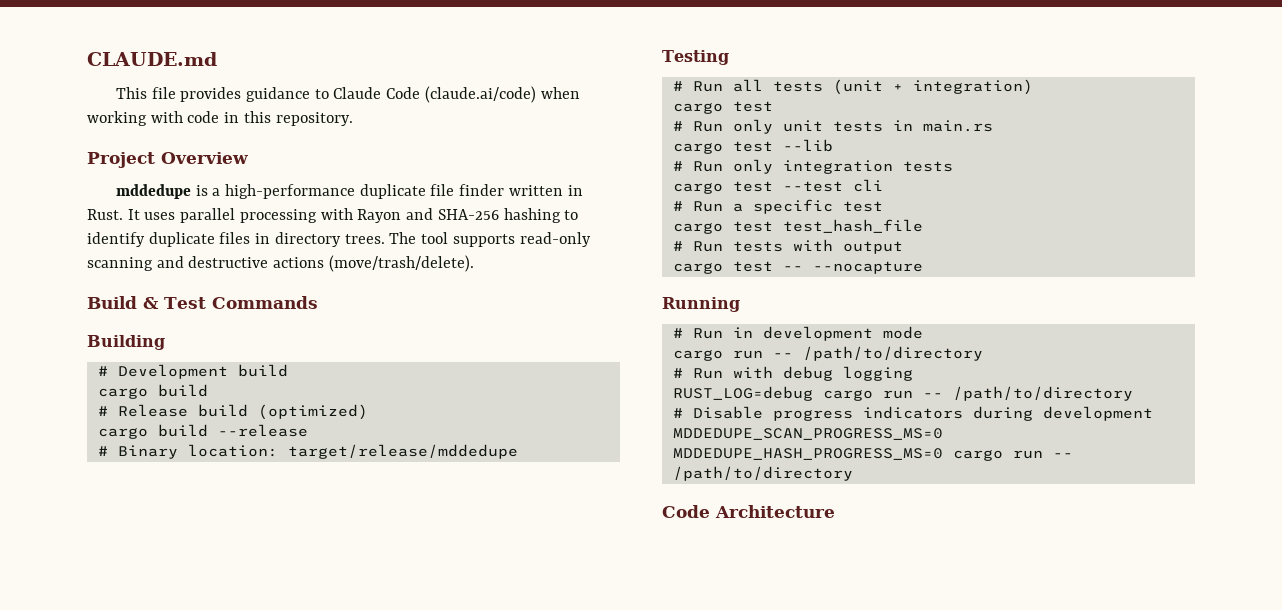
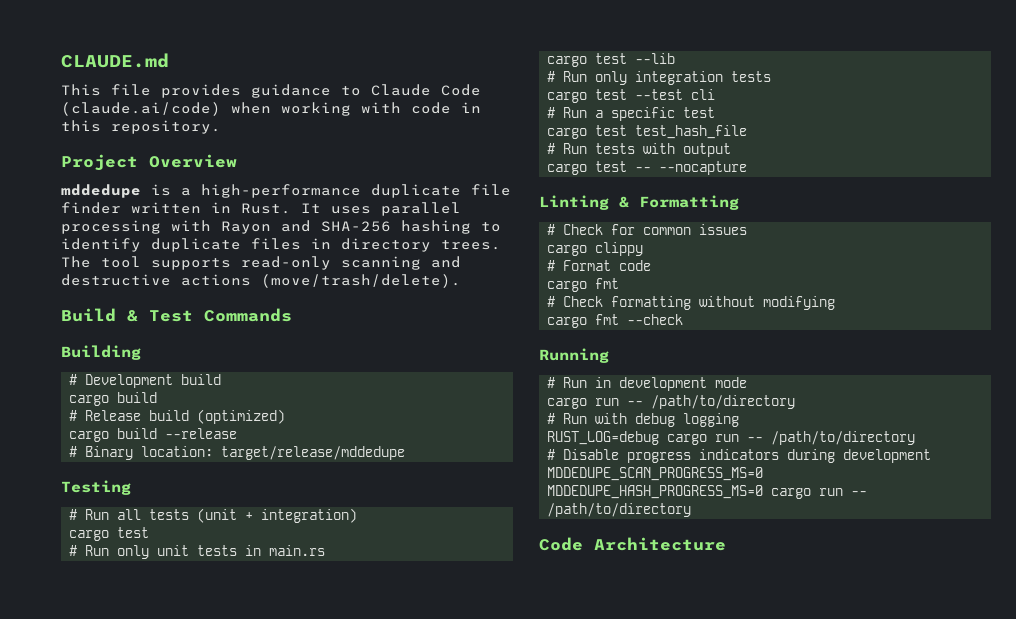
(923, 267) none -> [539,195,739,210] [547,224,748,235] [547,242,644,256] [547,260,652,271] [547,278,620,292] [547,296,836,310] [547,314,684,328] // Linting & Formatting // # Check for common issues // cargo clippy // # Format code // cargo fmt // # Check formatting without modifying // cargo fmt --check

